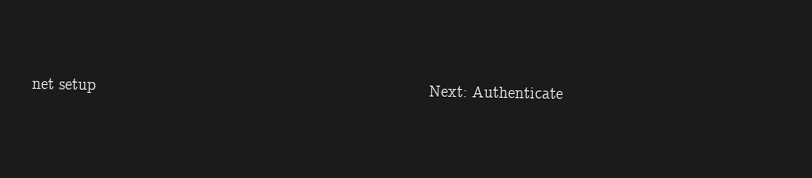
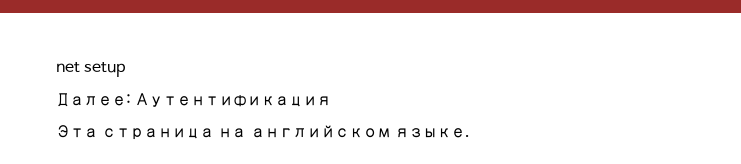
[428,85,564,100] Next: Authenticate -> [56,93,332,107] [56,125,470,140] Далее: Аутентификация // Эта страница на английском языке.

